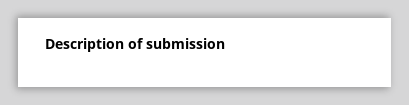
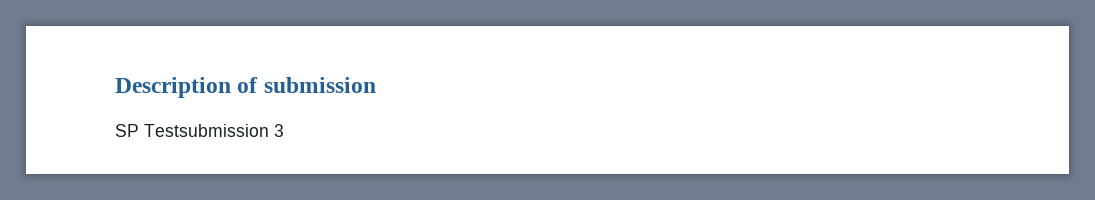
(225, 43) none -> [115,124,284,137] // SP Testsubmission 3

